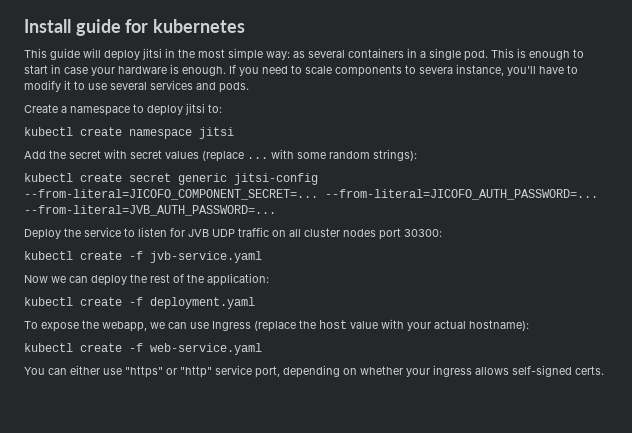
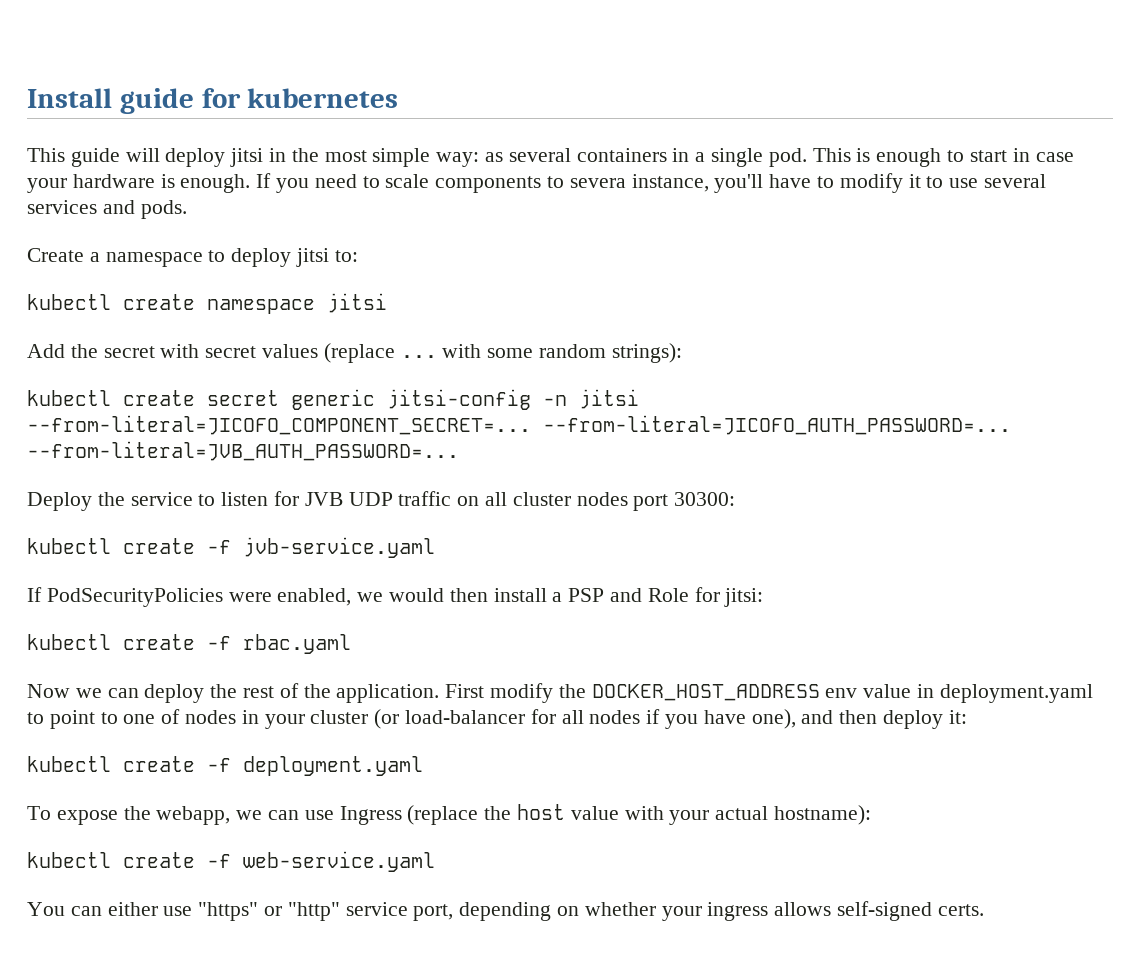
(318, 179) none -> [543,389,639,409] -n jitsi
(262, 257) none -> [27,587,764,607] [27,634,351,654] // If PodSecurityPolicies were enabled, we would then install a PSP and Role for jitsi: // kubectl create -f rbac.yaml
[207,273,269,286] application: -> [336,683,1093,703] [27,709,967,729] application. First modify the DOCKER_HOST_ADDRESS env value in deployment.yaml to point to one of nodes in your cluster (or load-balancer for all nodes if you have one), and then deploy it:

